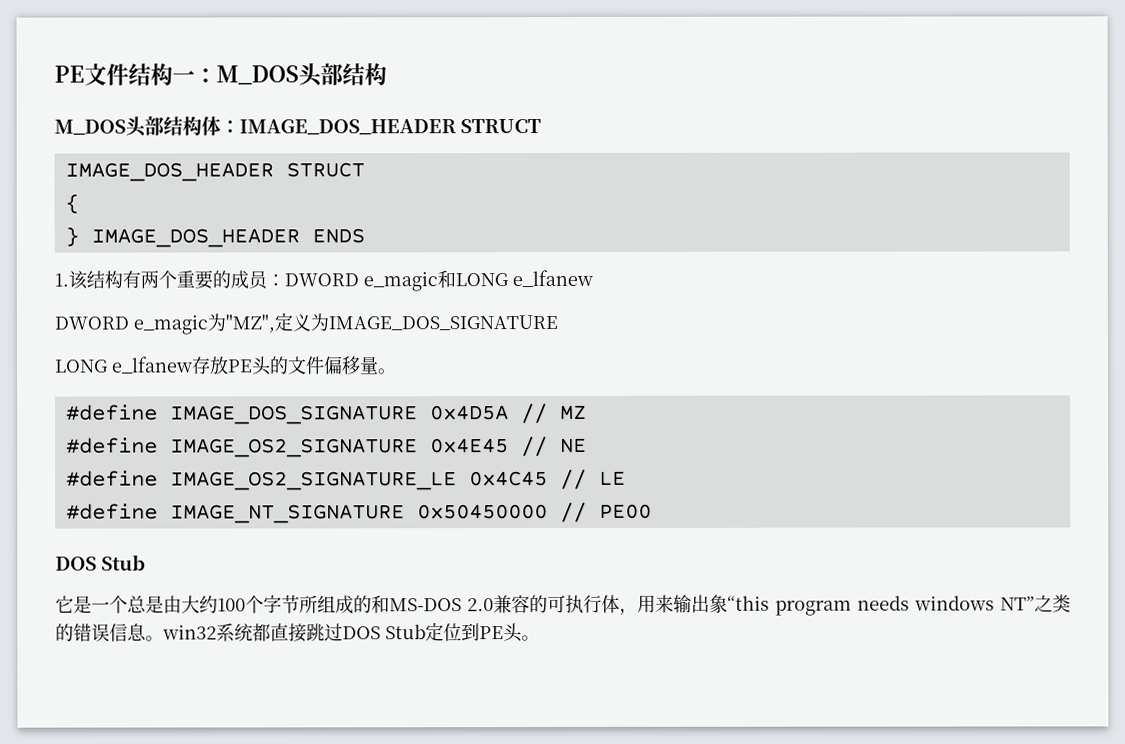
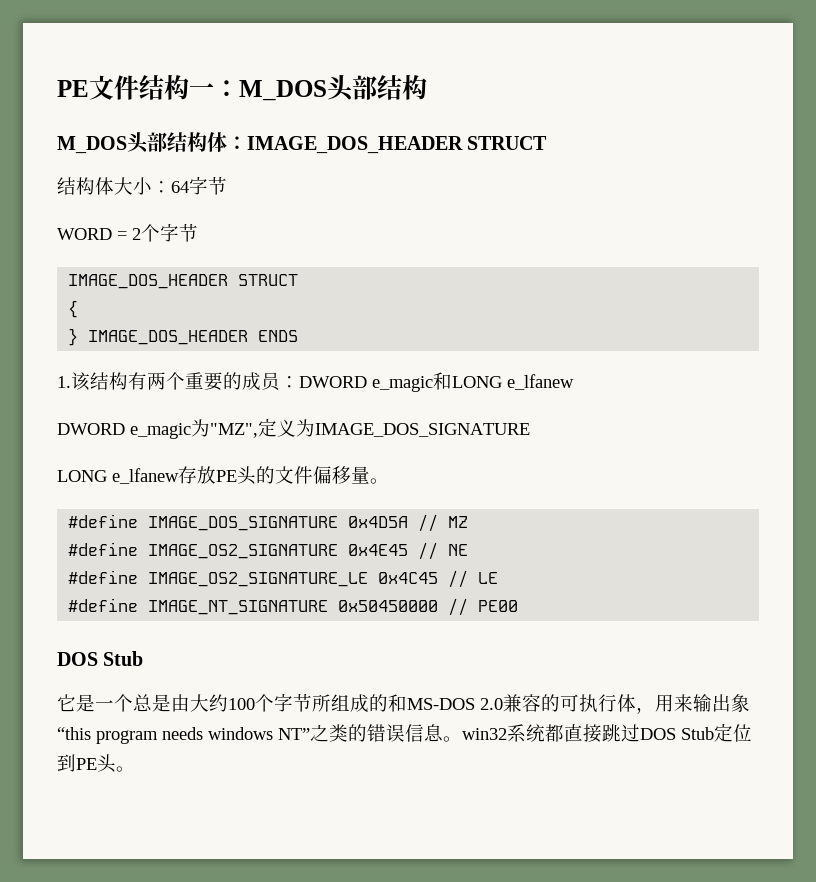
(542, 126) none -> [57,176,227,195] [57,223,198,242] // 结构体大小：64字节 // WORD = 2个字节

